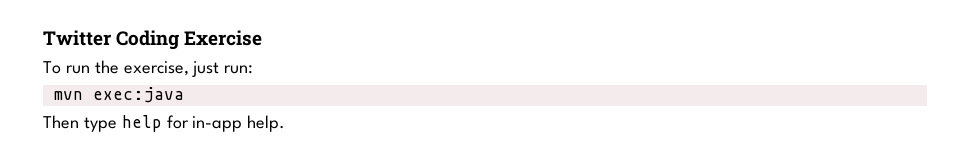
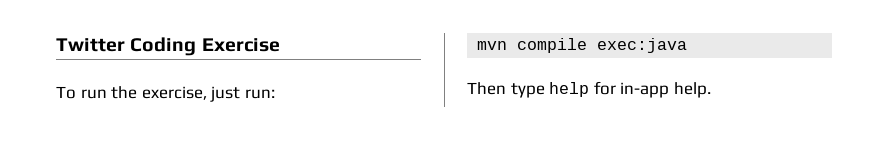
(83, 95) none -> [517,38,588,53] compile

